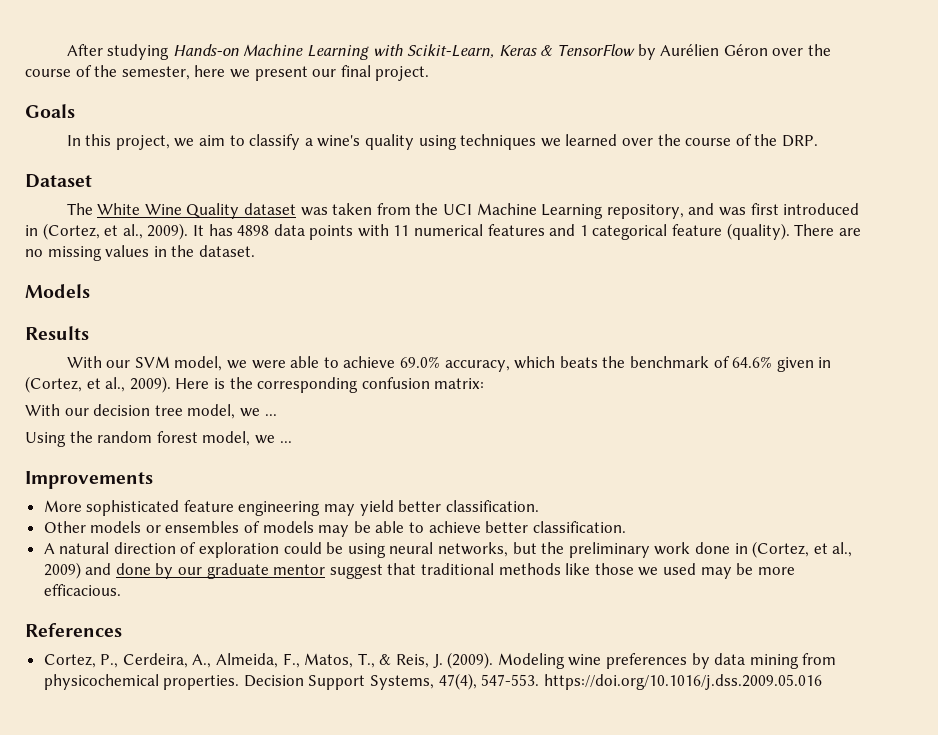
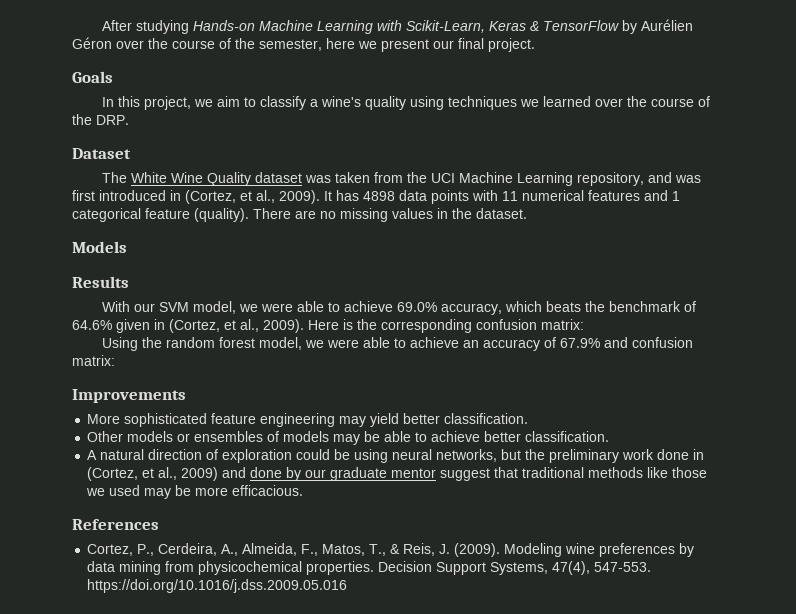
[25,404,277,419] // With our decision tree model, we ... -> (584, 324) none
[279,441,292,443] ... -> [326,337,693,351] [72,355,115,366] were able to achieve an accuracy of 67.9% and confusion matrix:

